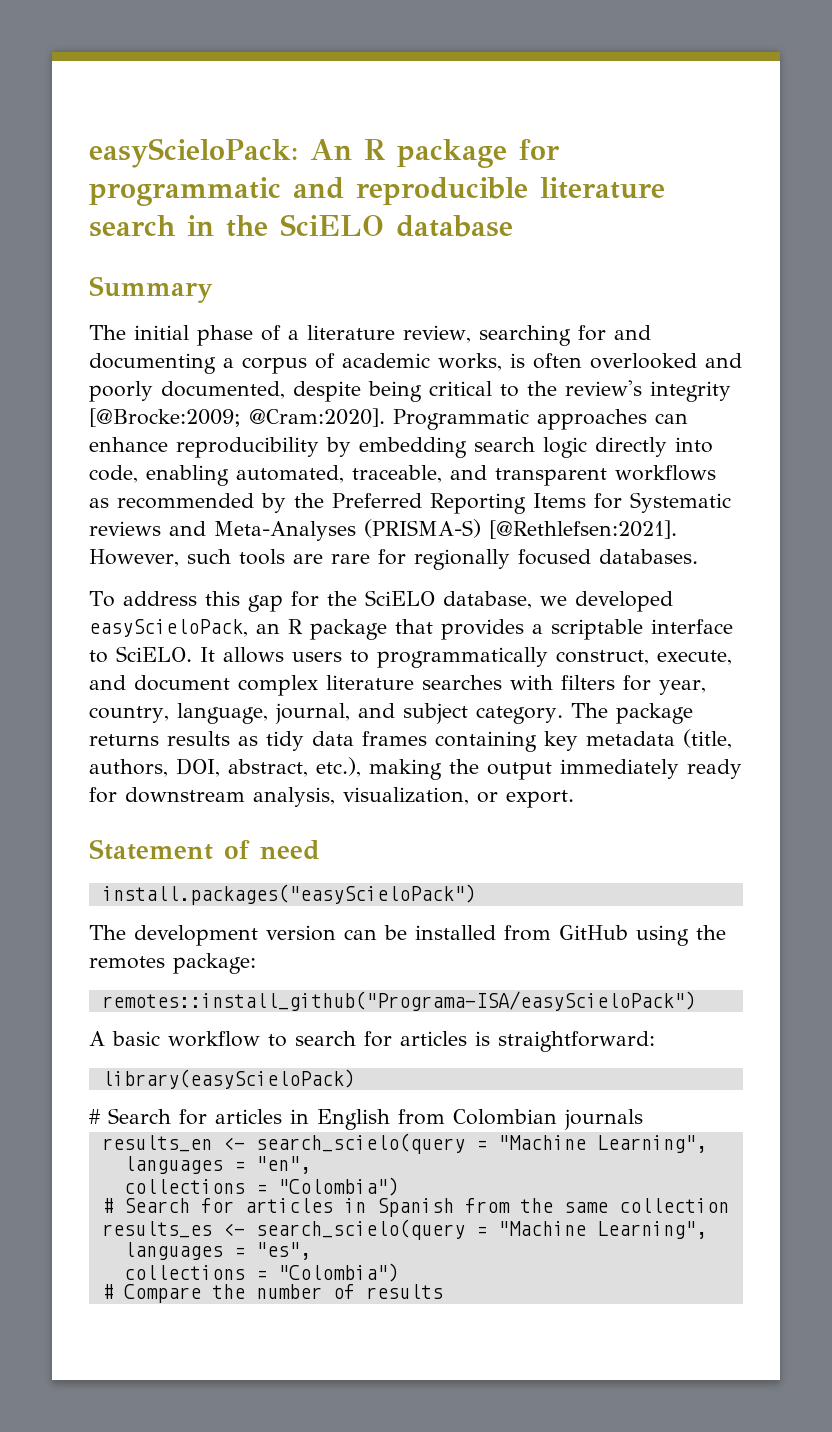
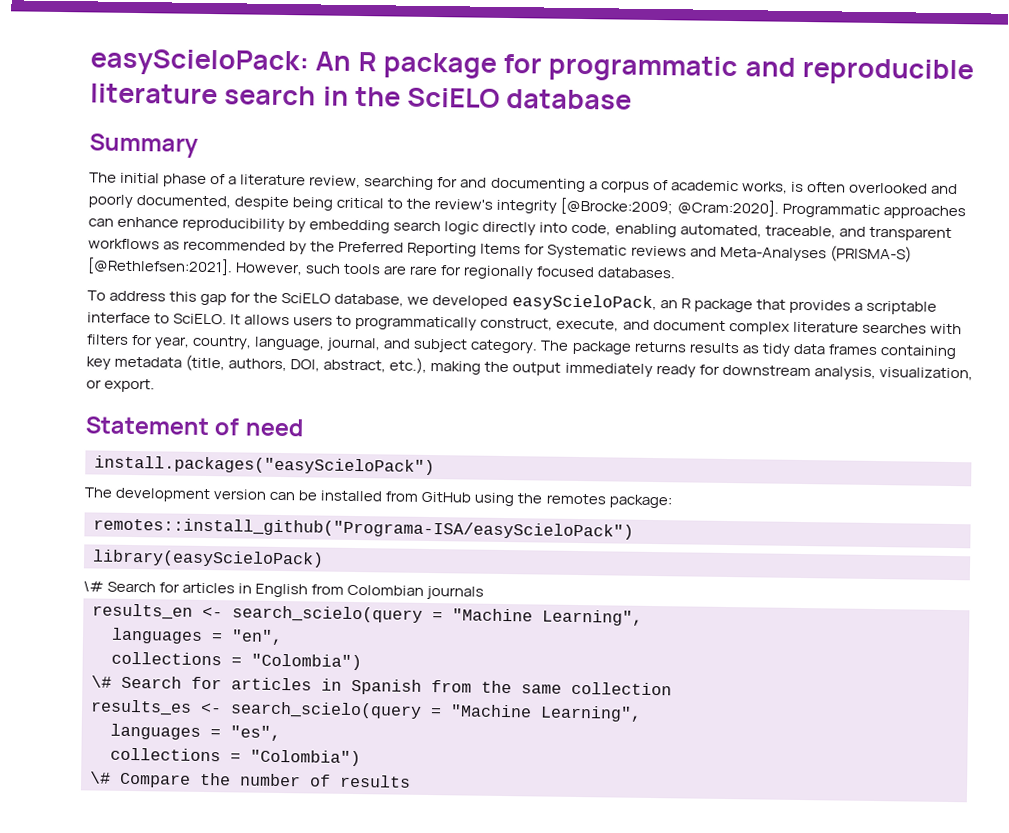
[89,1031,655,1052] // A basic workflow to search for articles is straightforward: -> (634, 528) none
[89,1109,101,1124] # -> [83,581,104,592] \#
[101,1198,113,1213] # -> [91,675,112,688] \#
[101,1284,113,1299] # -> [90,771,111,784] \#

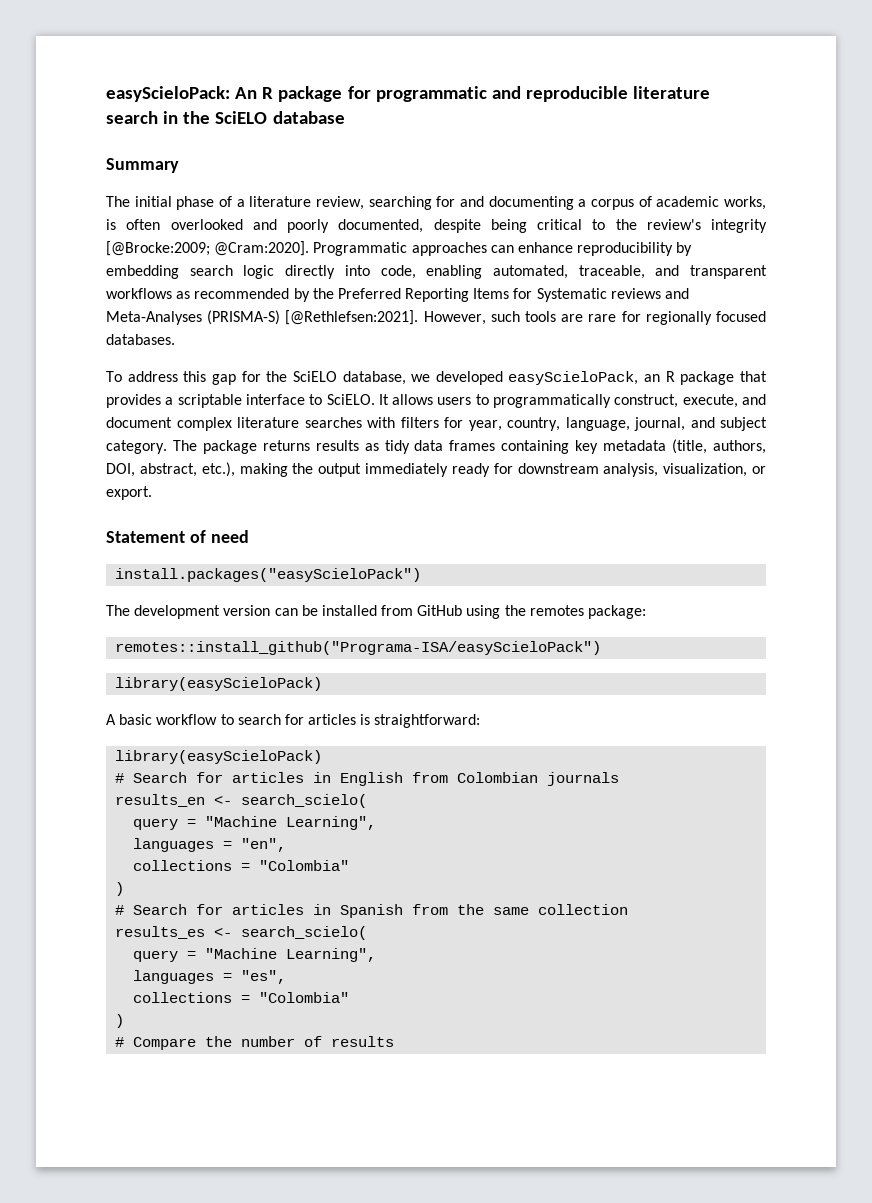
[83,581,104,592] \# -> [106,714,481,728] [115,750,323,764] [115,773,125,783] A basic workflow to search for articles is straightforward: // library(easyScieloPack) // #
[232,605,423,623] search_scielo(query -> [241,794,368,808] [133,818,179,830] search_scielo( // query
[251,653,362,671] [91,675,112,688] "Colombia") // \# -> [259,860,350,871] [115,882,125,896] [115,905,125,915] "Colombia" // ) // #
[230,701,422,719] search_scielo(query -> [241,926,368,940] [133,950,179,962] search_scielo( // query
[250,749,361,767] [90,771,111,784] "Colombia") // \# -> [259,992,350,1003] [115,1014,125,1028] [115,1037,125,1047] "Colombia" // ) // #

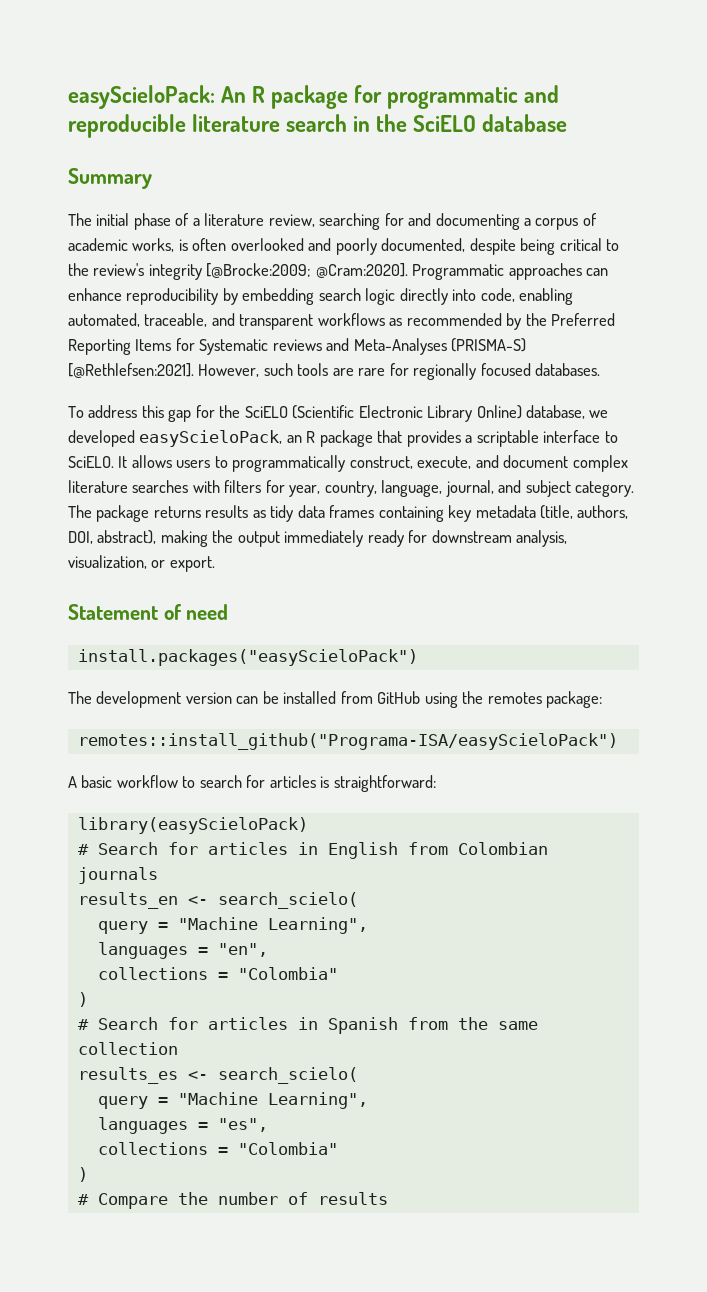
(337, 376) none -> [292,405,522,422] (Scientific Electronic Library Online)
[139,462,235,477] abstract, etc.), -> [97,530,157,544] abstract),
[115,677,323,691] // library(easyScieloPack) -> (618, 741) none

